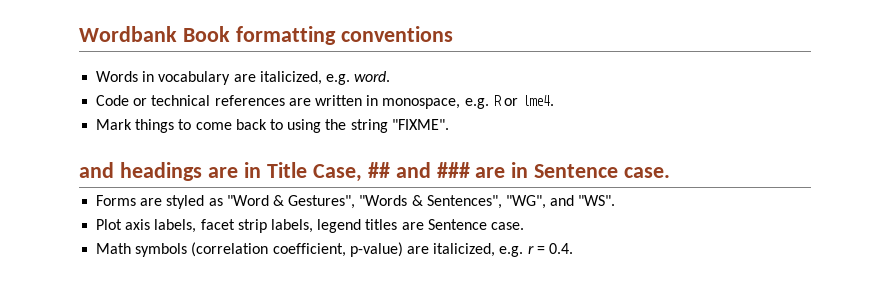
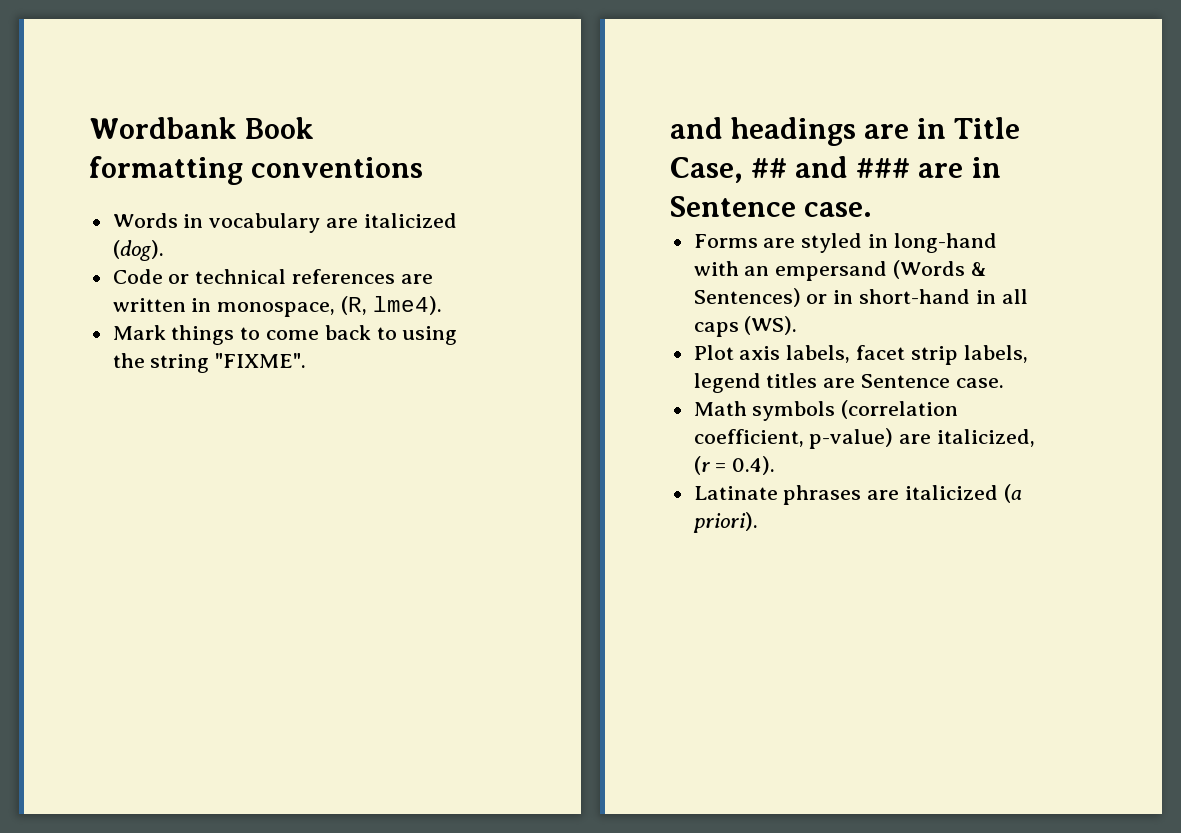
[259,71,391,85] italicized, e.g. word. -> [363,213,457,228] [112,240,164,261] italicized (dog).
[464,95,555,109] e.g. R or lme4. -> [341,296,442,315] (R, lme4).
[208,195,616,209] as "Word & Gestures", "Words & Sentences", "WG", and "WS". -> [868,233,997,253] [693,260,987,281] [693,288,1028,307] [693,316,798,337] in long-hand with an empersand (Words & Sentences) or in short-hand in all caps (WS).
[499,243,573,257] e.g. r = 0.4. -> [693,456,776,475] [693,484,1022,505] [692,512,758,533] (r = 0.4). // Latinate phrases are italicized (a priori).

